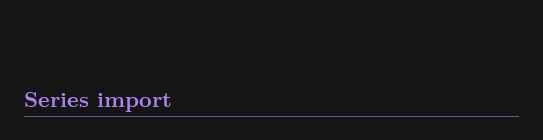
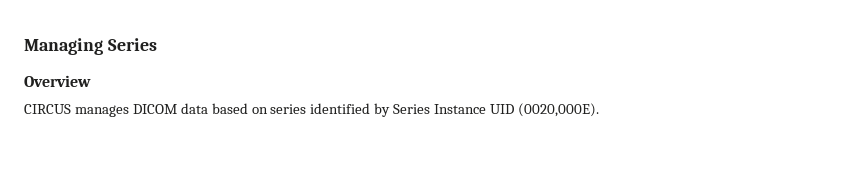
[24,92,172,112] Series import -> [24,38,157,55] [24,75,91,87] [24,103,599,117] Managing Series // Overview // CIRCUS manages DICOM data based on series identified by Series Instance UID (0020,000E).

